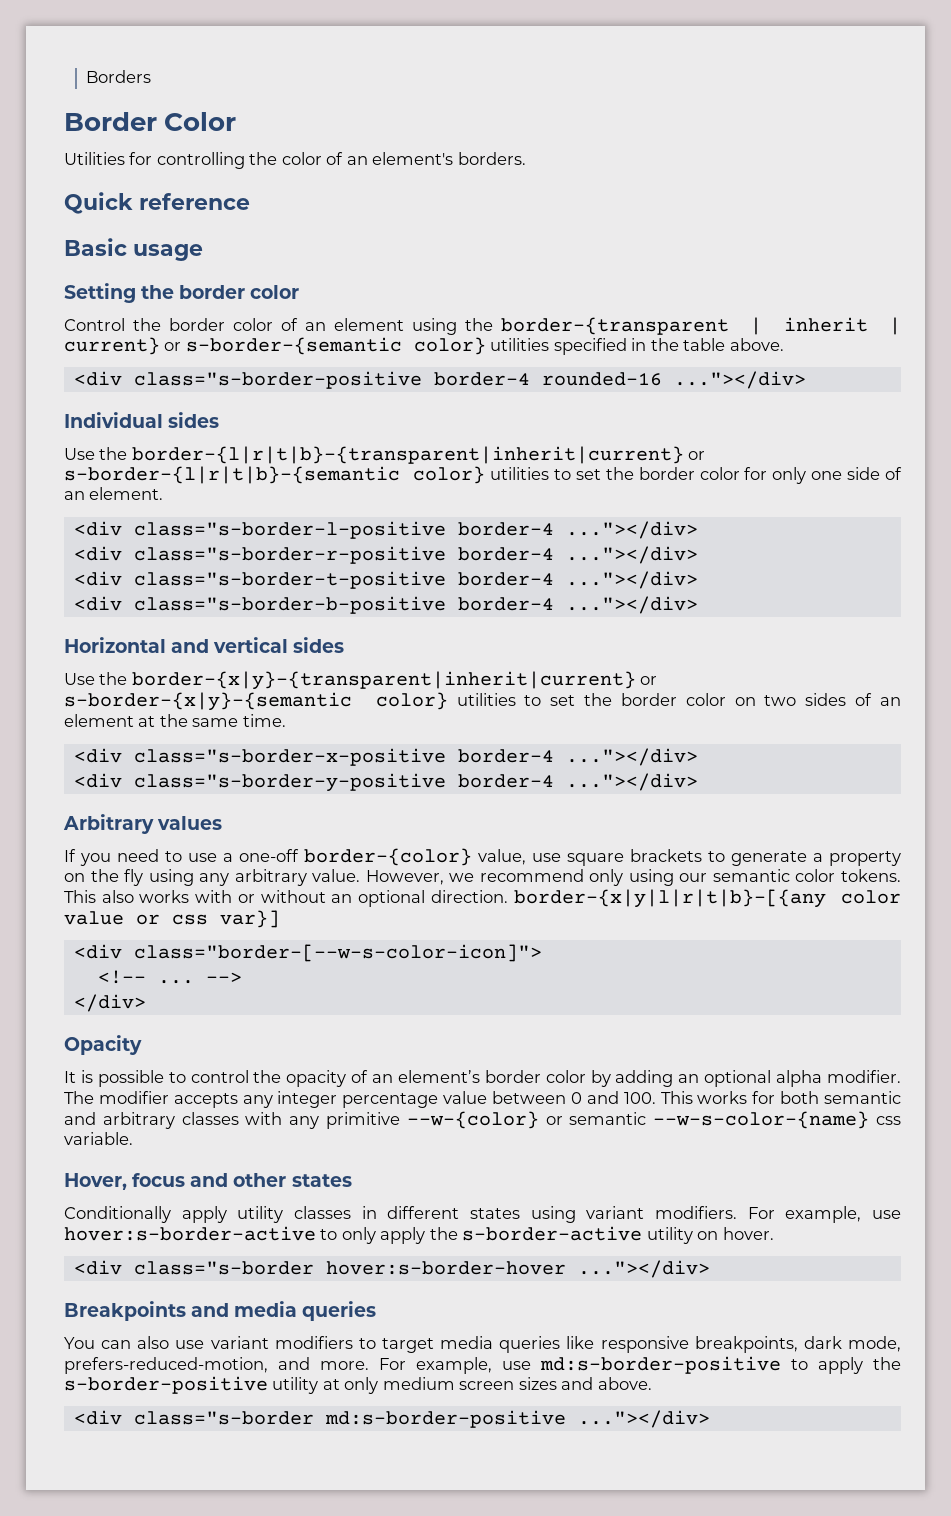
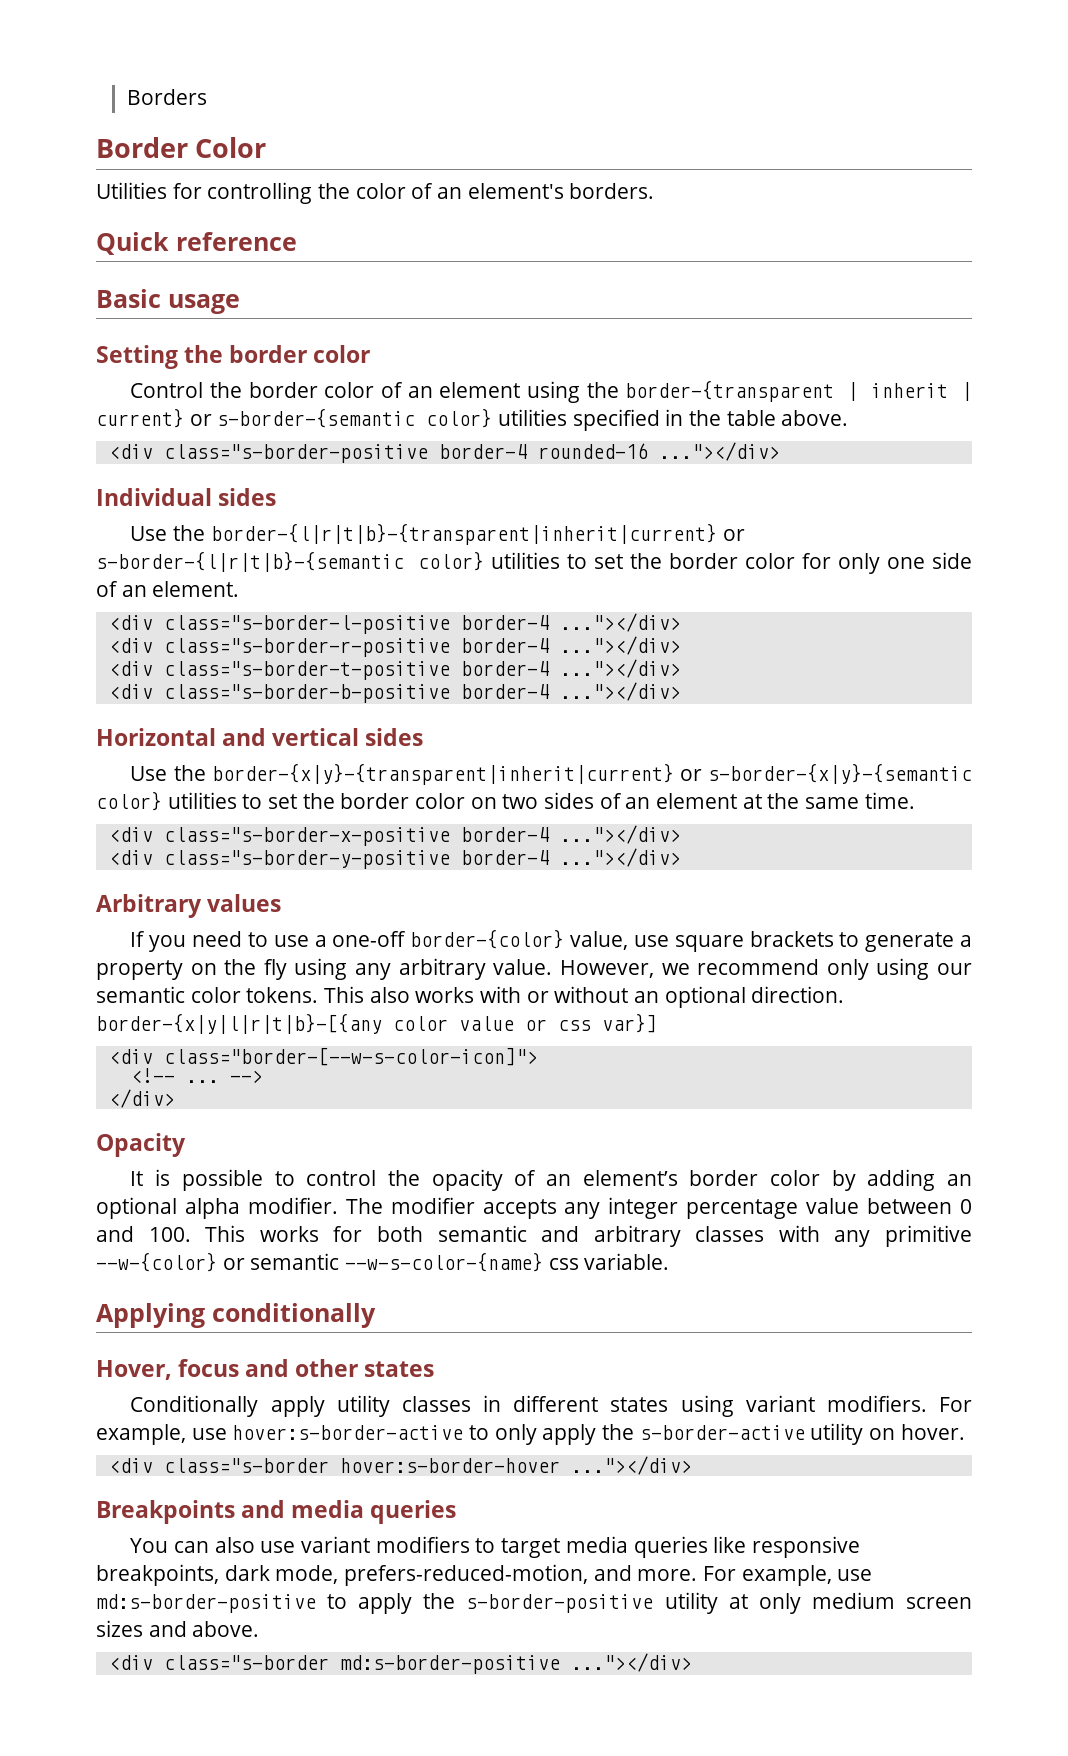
(133, 1138) none -> [96,1303,376,1328] // Applying conditionally

